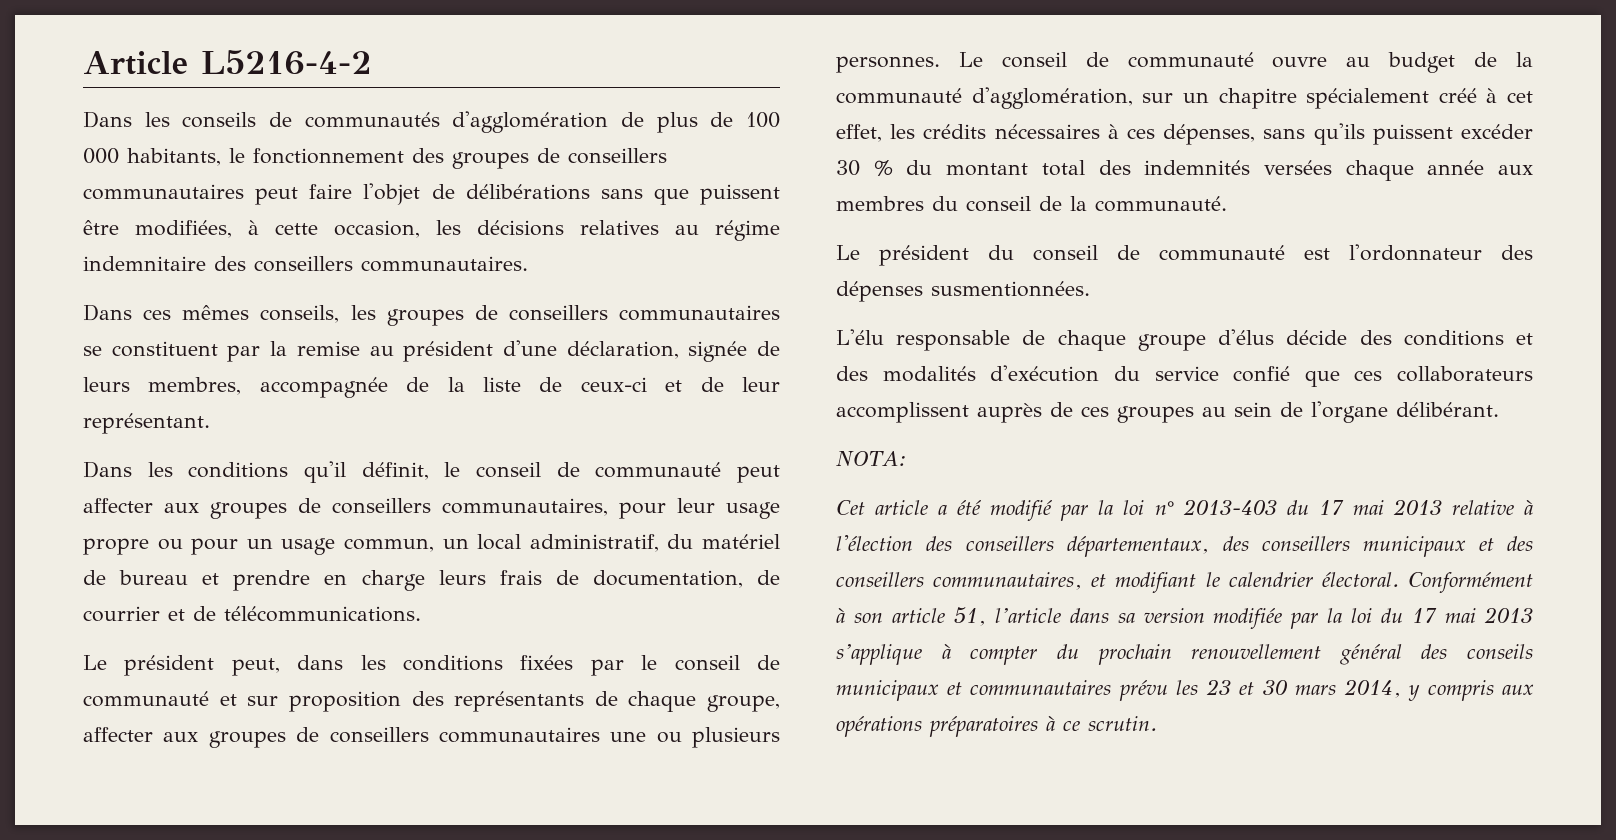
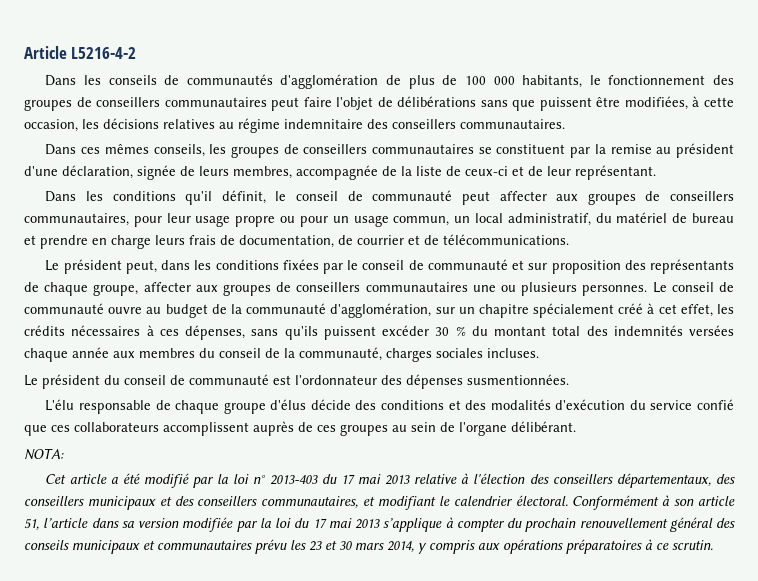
[1095,196,1227,212] communauté. -> [299,347,539,362] communauté, charges sociales incluses.

